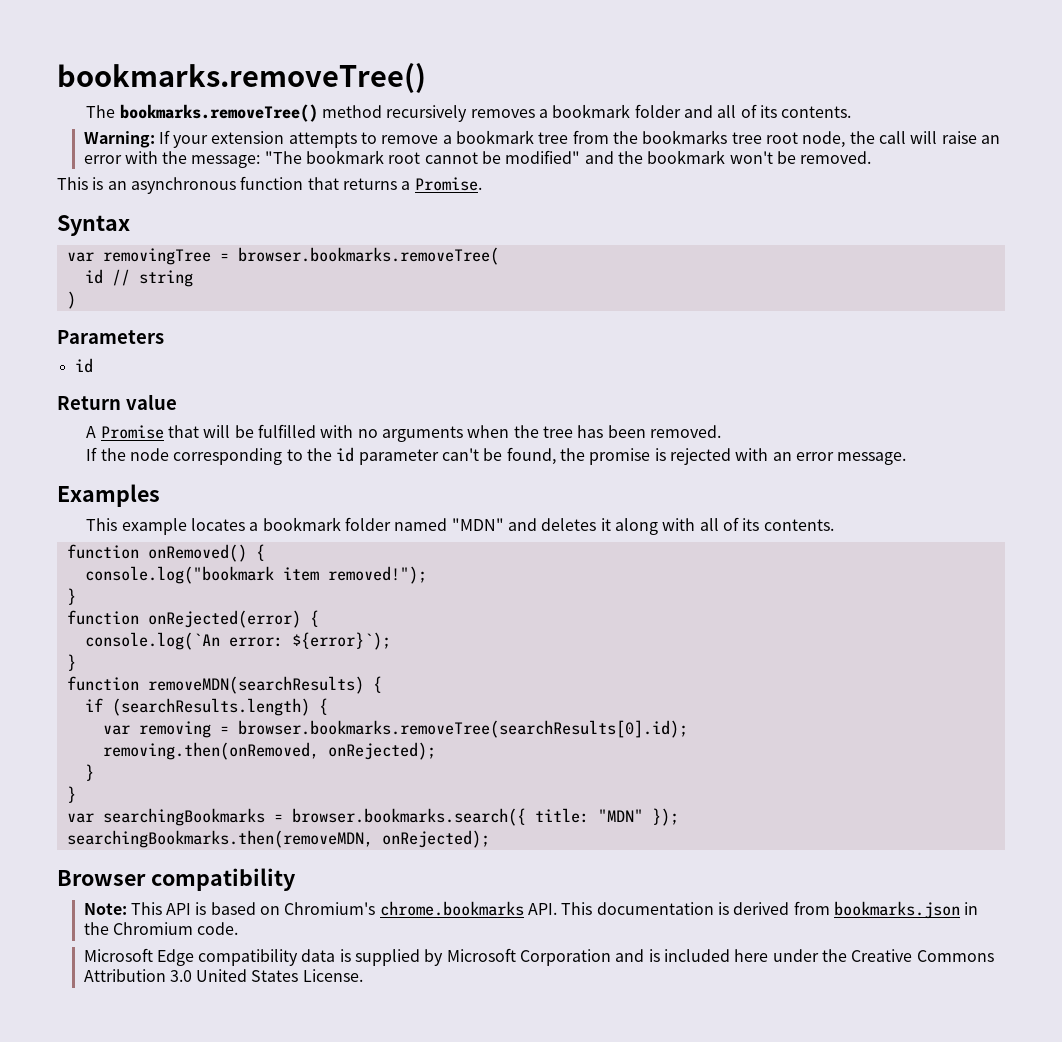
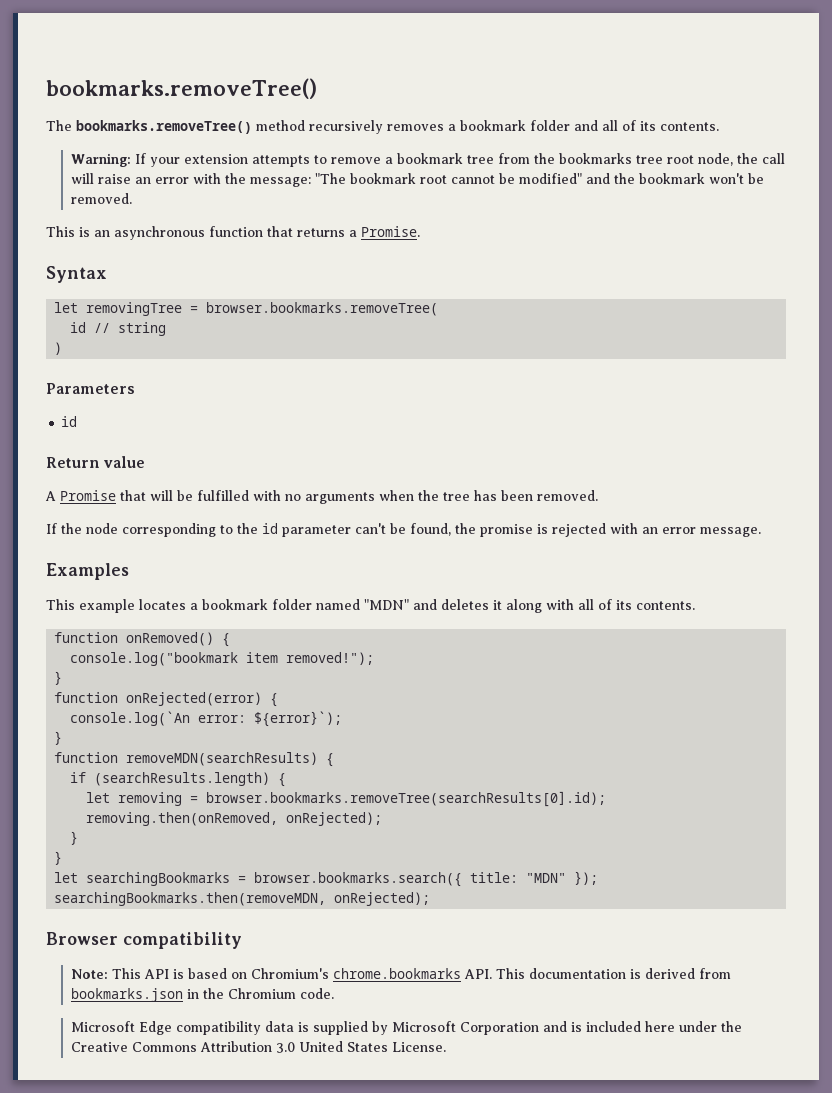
[66,252,94,262] var -> [54,302,79,313] let
[102,725,130,735] var -> [86,792,111,803] let
[66,813,94,823] var -> [54,872,79,883] let

